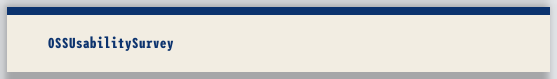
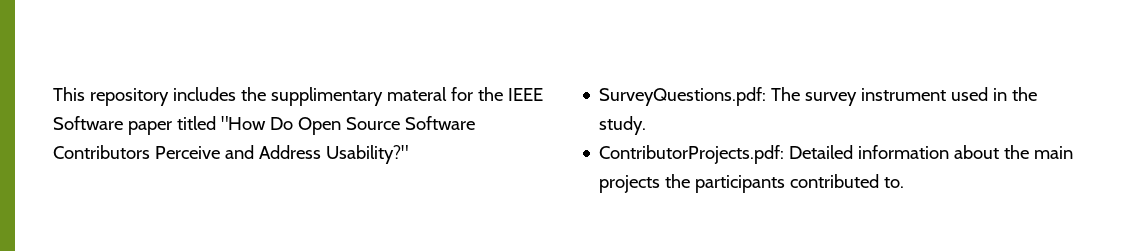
[48,36,174,51] OSSUsabilitySurvey -> [53,87,543,106] [53,116,475,135] [53,145,408,164] [599,87,1038,106] [599,116,647,135] [599,145,1074,164] [599,174,905,193] This repository includes the supplimentary materal for the IEEE Software paper titled "How Do Open Source Software Contributors Perceive and Address Usability?" // SurveyQuestions.pdf: The survey instrument used in the study. // ContributorProjects.pdf: Detailed information about the main projects the participants contributed to.

